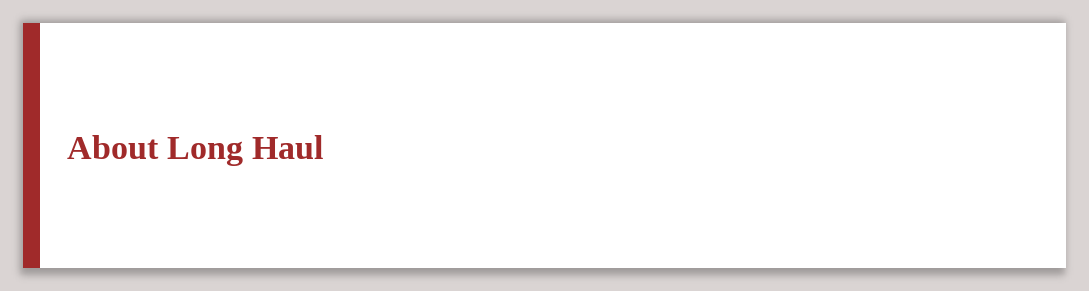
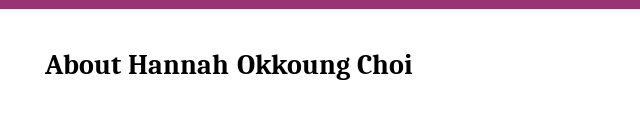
[167,135,324,166] Long Haul -> [128,54,414,80] Hannah Okkoung Choi

